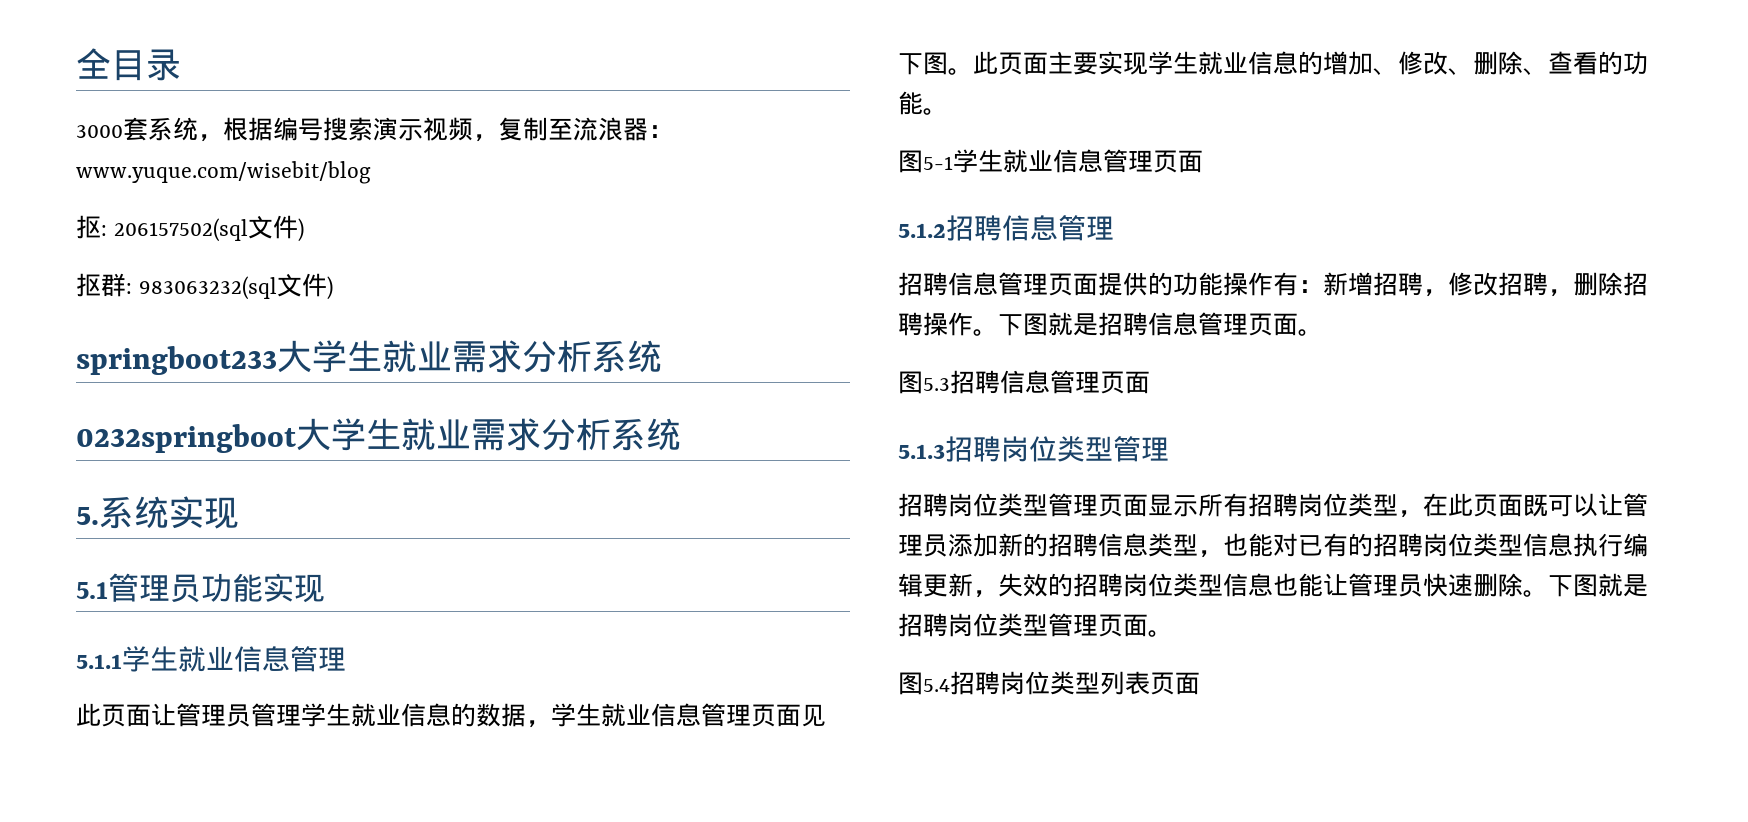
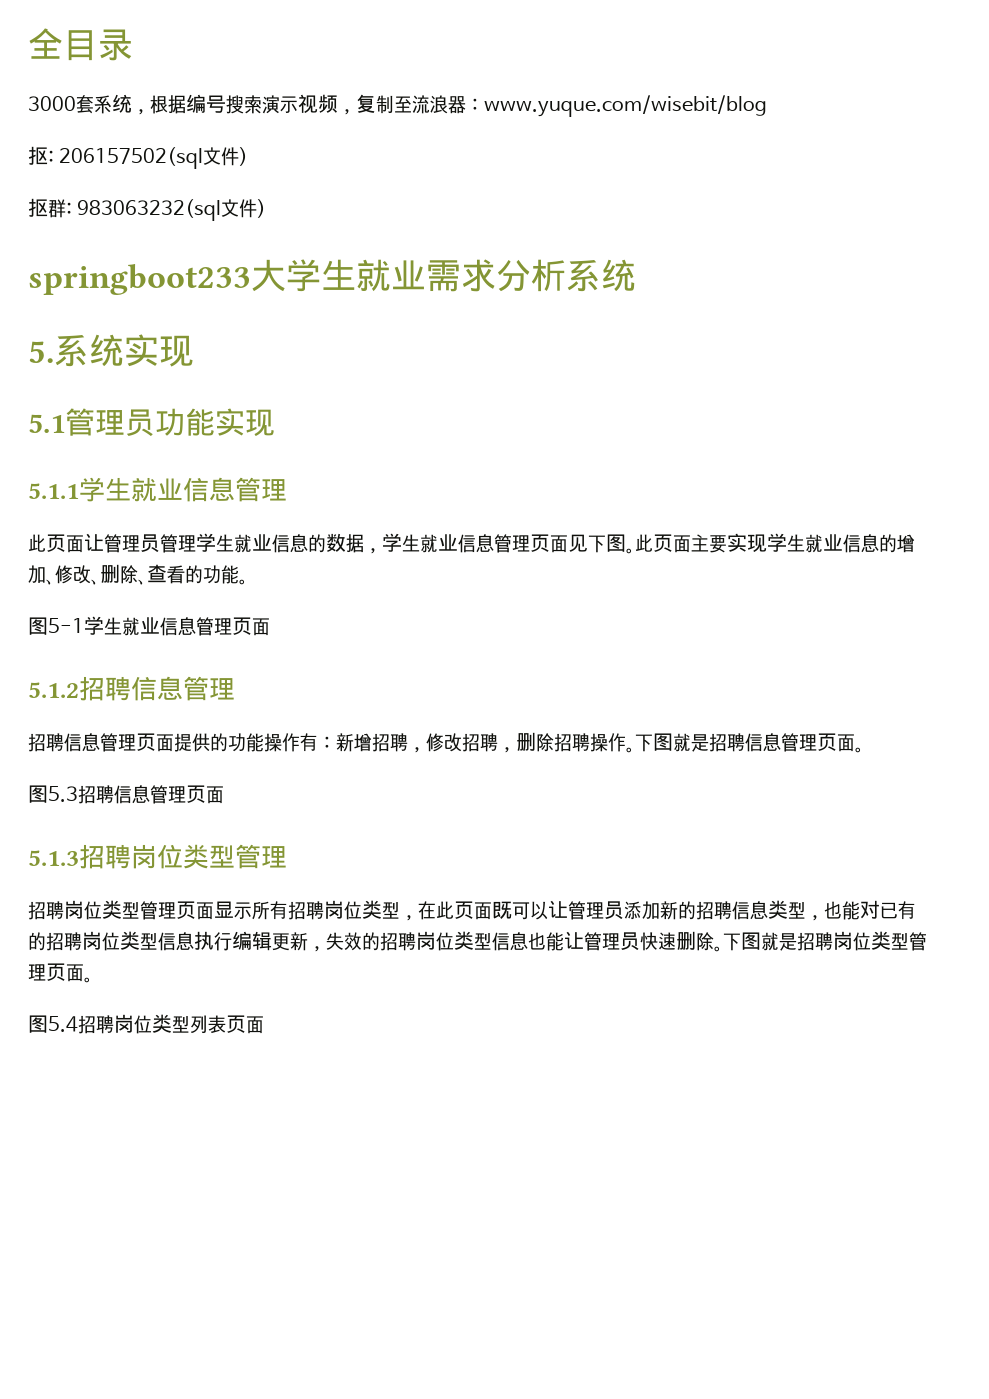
[76,418,681,453] // 0232springboot大学生就业需求分析系统 -> (636, 275) none

